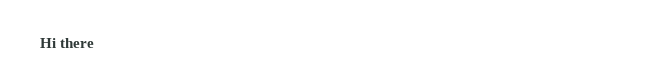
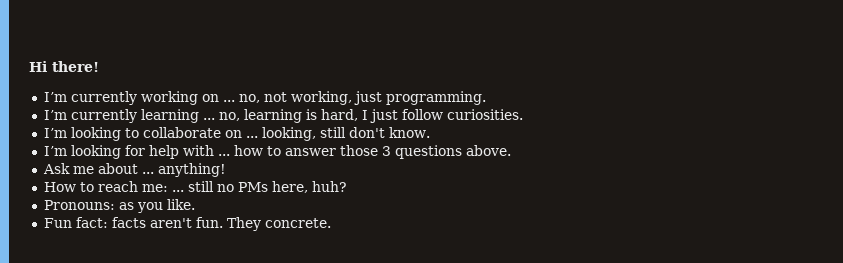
[60,38,95,48] there -> [52,61,99,72] [43,91,486,105] [43,109,523,123] [43,127,430,141] [43,145,511,159] [42,163,226,177] [43,181,347,193] [43,199,195,213] [43,217,331,231] there! // I’m currently working on ... no, not working, just programming. // I’m currently learning ... no, learning is hard, I just follow curiosities. // I’m looking to collaborate on ... looking, still don't know. // I’m looking for help with ... how to answer those 3 questions above. // Ask me about ... anything! // How to reach me: ... still no PMs here, huh? // Pronouns: as you like. // Fun fact: facts aren't fun. They concrete.

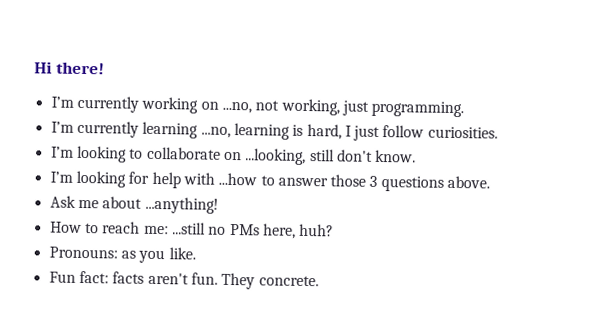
[222,94,260,103] ... no, -> [221,101,252,114] ...no,
[202,112,240,121] ... no, -> [200,126,231,138] ...no,
[245,127,316,141] ... looking, -> [245,148,307,165] ...looking,
[217,145,263,156] ... how -> [218,172,258,186] ...how
[141,163,226,177] ... anything! -> [144,196,219,214] ...anything!
[171,181,214,192] ... still -> [171,222,206,235] ...still

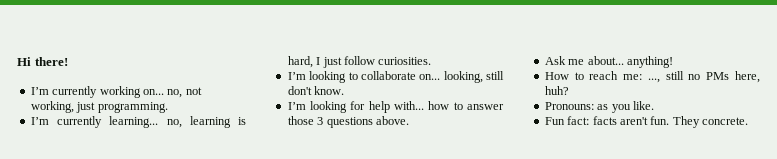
[200,101,252,114] on ...no, -> [142,89,183,98] on... no,
[142,121,231,139] learning ...no, -> [109,116,182,128] learning... no,
[223,148,307,165] on ...looking, -> [419,71,483,83] on... looking,
[182,172,258,186] with ...how -> [394,101,450,110] with... how
[102,196,219,214] about ...anything! -> [587,56,673,68] about... anything!
[171,222,206,235] ...still -> [647,71,684,83] ..., still

